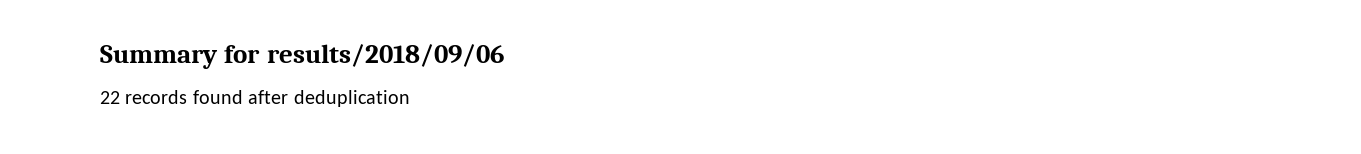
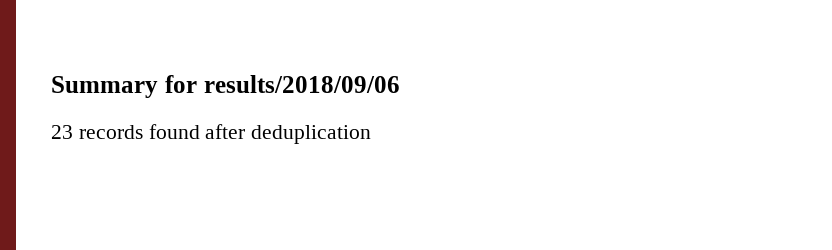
[100,91,120,104] 22 -> [51,125,73,139] 23

